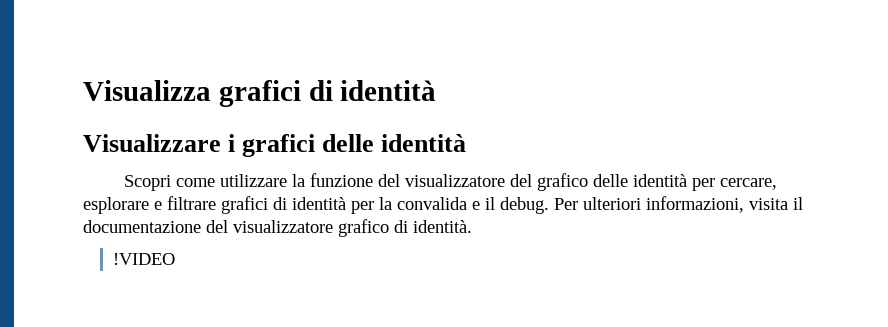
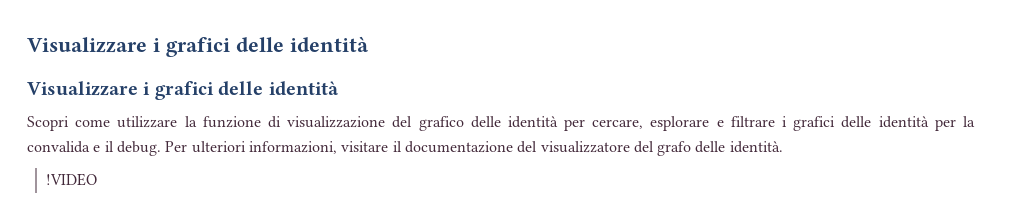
[83,80,333,107] Visualizza grafici di -> [27,37,284,57] Visualizzare i grafici delle
[377,174,505,187] del visualizzatore -> [267,116,386,128] di visualizzazione
[221,196,287,214] grafici di -> [782,116,872,131] i grafici delle
[749,198,788,210] visita -> [341,141,389,152] visitare
[338,219,408,237] grafico di -> [633,141,726,156] del grafo delle

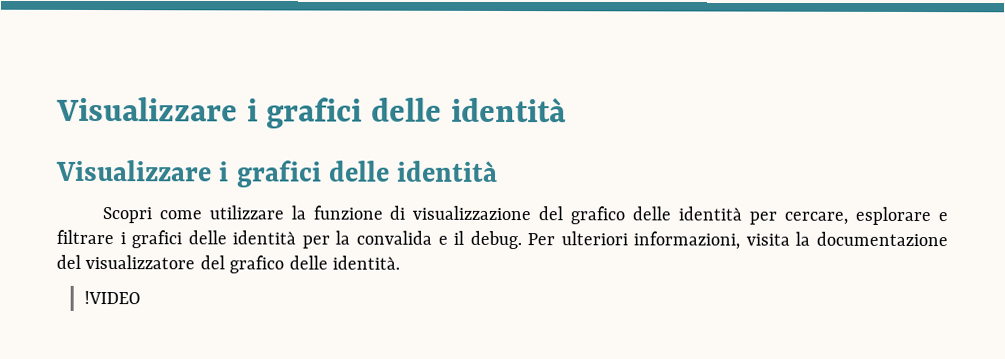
[341,141,402,152] visitare il -> [745,231,811,246] visita la
[657,141,692,156] grafo -> [229,255,285,274] grafico

